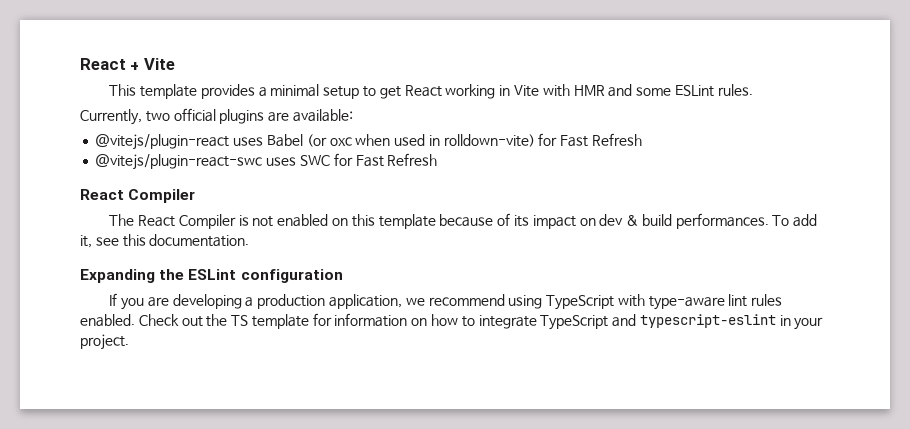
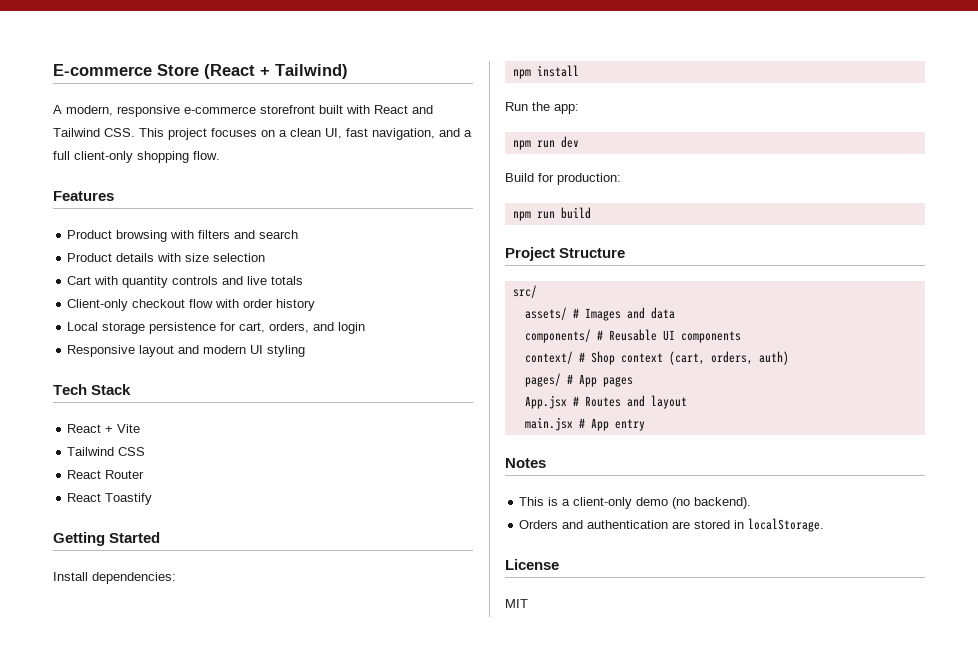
[80,58,175,70] [109,84,753,99] [80,108,353,125] [95,133,642,150] [95,153,438,170] [80,189,196,203] [109,213,818,229] [80,234,250,248] [80,269,343,283] [109,293,783,310] [80,313,824,330] [80,334,129,350] React + Vite // This template provides a minimal setup to get React working in Vite with HMR and some ESLint rules. // Currently, two official plugins are available: // @vitejs/plugin-react uses Babel (or oxc when used in rolldown-vite) for Fast Refresh // @vitejs/plugin-react-swc uses SWC for Fast Refresh // React Compiler // The React Compiler is not enabled on this template because of its impact on dev & build performances. To add it, see this documentation. // Expanding the ESLint configuration // If you are developing a production application, we recommend using TypeScript with type-aware lint rules enabled. Check out the TS template for information on how to integrate TypeScript and typescript-eslint in your project. -> [53,64,348,79] [53,105,433,117] [53,128,472,140] [53,151,220,163] [53,191,114,201] [67,230,299,242] [67,253,266,262] [67,276,304,288] [67,299,316,311] [67,322,366,334] [67,345,306,357] [53,384,132,395] [67,424,141,433] [67,447,146,456] [67,470,145,479] [67,493,153,505] [53,532,161,546] [53,572,176,584] [512,65,579,79] [505,102,579,114] [512,136,579,150] [505,173,621,185] [512,207,591,221] [505,247,626,261] [512,285,537,298] [524,307,675,321] [524,329,741,343] [524,351,789,365] [524,373,633,387] [524,395,687,409] [524,417,645,431] [505,458,546,468] [519,497,752,509] [519,518,825,532] [505,559,559,570] [505,599,528,608] E‑commerce Store (React + Tailwind) // A modern, responsive e‑commerce storefront built with React and Tailwind CSS. This project focuses on a clean UI, fast navigation, and a full client‑only shopping flow. // Features // Product browsing with filters and search // Product details with size selection // Cart with quantity controls and live totals // Client‑only checkout flow with order history // Local storage persistence for cart, orders, and login // Responsive layout and modern UI styling // Tech Stack // React + Vite // Tailwind CSS // React Router // React Toastify // Getting Started // Install dependencies: // npm install // Run the app: // npm run dev // Build for production: // npm run build // Project Structure // src/ // assets/ # Images and data // components/ # Reusable UI components // context/ # Shop context (cart, orders, auth) // pages/ # App pages // App.jsx # Routes and layout // main.jsx # App entry // Notes // This is a client‑only demo (no backend). // Orders and authentication are stored in localStorage. // License // MIT

